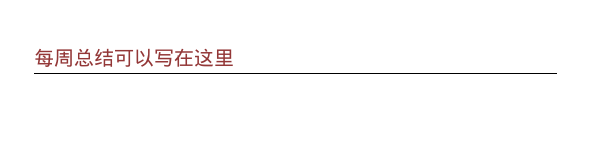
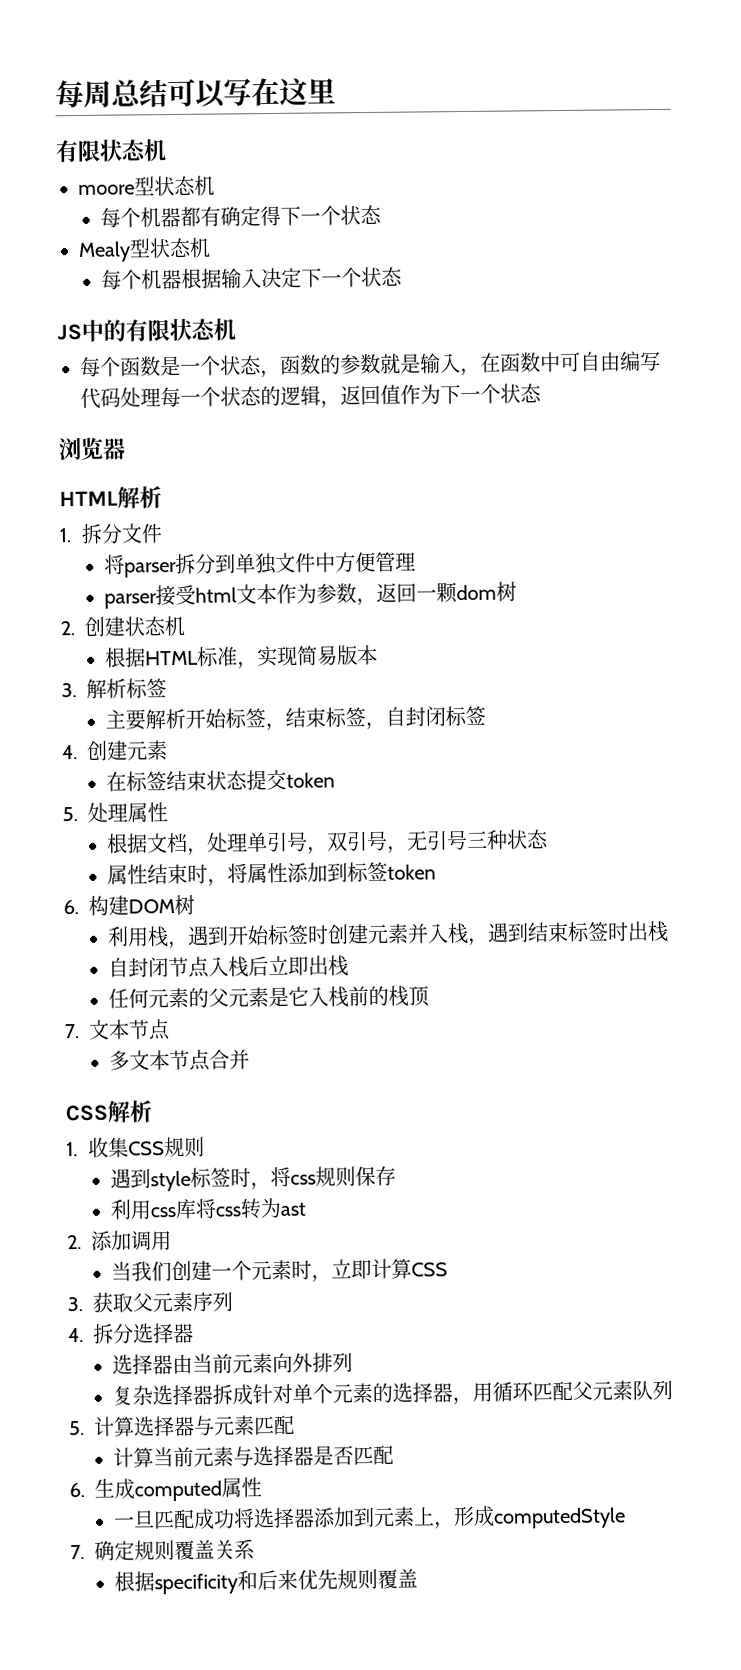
(234, 58) none -> [55,139,167,163] [78,175,215,197] [100,204,383,228] [78,237,211,262] [101,266,404,290] [57,318,236,342] [80,351,661,379] [80,383,542,409] [58,437,126,461] [59,486,162,509] [59,523,163,544] [104,551,417,578] [104,581,518,609] [60,615,185,637] [105,644,379,670] [61,678,167,699] [105,705,487,732] [62,740,168,761] [106,769,336,792] [62,802,168,823] [106,829,550,856] [107,861,437,887] [63,894,195,916] [107,920,670,950] [108,955,350,978] [108,985,431,1009] [64,1019,171,1041] [109,1049,251,1071] [65,1100,152,1123] [66,1136,206,1158] [110,1165,397,1192] [110,1197,307,1220] [67,1230,172,1251] [111,1258,449,1283] [67,1291,233,1313] [68,1323,194,1344] [112,1352,354,1375] [112,1379,674,1406] [69,1414,295,1437] [113,1444,395,1468] [69,1477,262,1502] [114,1505,627,1530] [70,1539,255,1561] [114,1568,419,1595] // 有限状态机 // moore型状态机 // 每个机器都有确定得下一个状态 // Mealy型状态机 // 每个机器根据输入决定下一个状态 // JS中的有限状态机 // 每个函数是一个状态，函数的参数就是输入，在函数中可自由编写代码处理每一个状态的逻辑，返回值作为下一个状态 // 浏览器 // HTML解析 // 1.拆分文件 // 将parser拆分到单独文件中方便管理 // parser接受html文本作为参数，返回一颗dom树 // 2.创建状态机 // 根据HTML标准，实现简易版本 // 3.解析标签 // 主要解析开始标签，结束标签，自封闭标签 // 4.创建元素 // 在标签结束状态提交token // 5.处理属性 // 根据文档，处理单引号，双引号，无引号三种状态 // 属性结束时，将属性添加到标签token // 6.构建DOM树 // 利用栈，遇到开始标签时创建元素并入栈，遇到结束标签时出栈 // 自封闭节点入栈后立即出栈 // 任何元素的父元素是它入栈前的栈顶 // 7.文本节点 // 多文本节点合并 // CSS解析 // 1.收集CSS规则 // 遇到style标签时，将css规则保存 // 利用css库将css转为ast // 2.添加调用 // 当我们创建一个元素时，立即计算CSS // 3.获取父元素序列 // 4.拆分选择器 // 选择器由当前元素向外排列 // 复杂选择器拆成针对单个元素的选择器，用循环匹配父元素队列 // 5.计算选择器与元素匹配 // 计算当前元素与选择器是否匹配 // 6.生成computed属性 // 一旦匹配成功将选择器添加到元素上，形成computedStyle // 7.确定规则覆盖关系 // 根据specificity和后来优先规则覆盖

